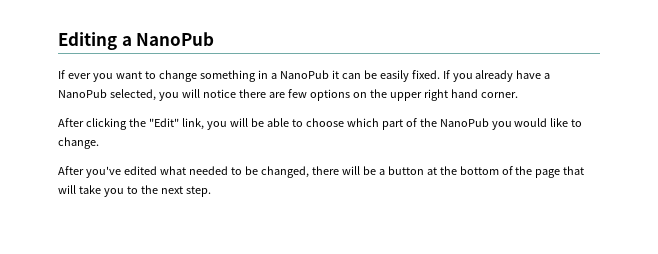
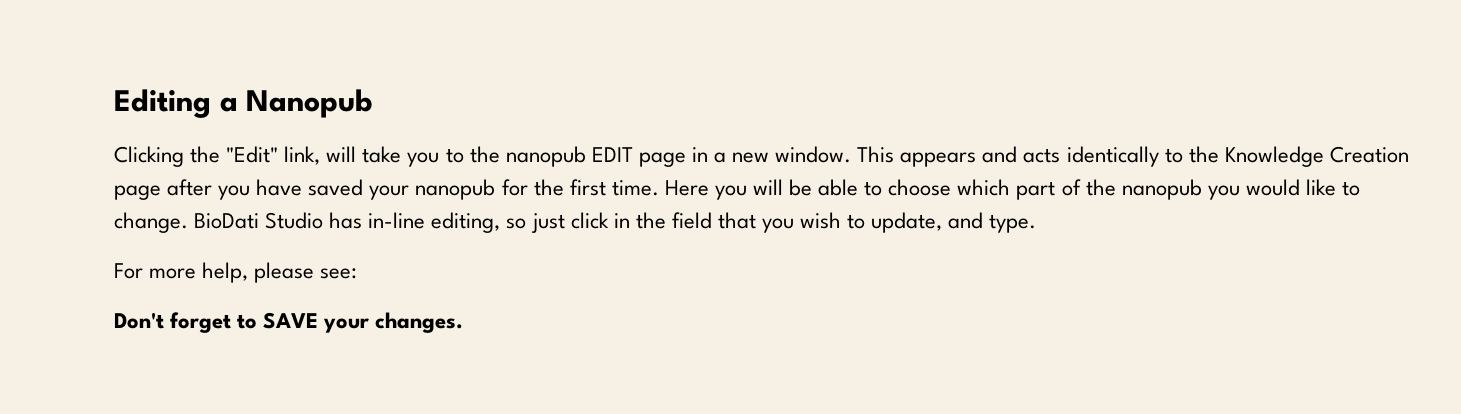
[136,32,215,46] [58,70,551,82] [58,89,518,101] [58,118,204,130] NanoPub // If ever you want to change something in a NanoPub it can be easily fixed. If you already have a NanoPub selected, you will notice there are few options on the upper right hand corner. // After clicking the "Edit" link, -> [246,89,374,118] [114,146,1409,167] [114,179,709,200] Nanopub // Clicking the "Edit" link, will take you to the nanopub EDIT page in a new window. This appears and acts identically to the Knowledge Creation page after you have saved your nanopub for the first time. Here
[439,118,489,127] NanoPub -> [1121,179,1202,200] nanopub
[58,166,585,178] [58,185,211,197] // After you've edited what needed to be changed, there will be a button at the bottom of the page that will take you to the next step. -> [194,212,1037,233] [114,262,358,283] [114,312,464,333] BioDati Studio has in-line editing, so just click in the field that you wish to update, and type. // For more help, please see: // Don't forget to SAVE your changes.

